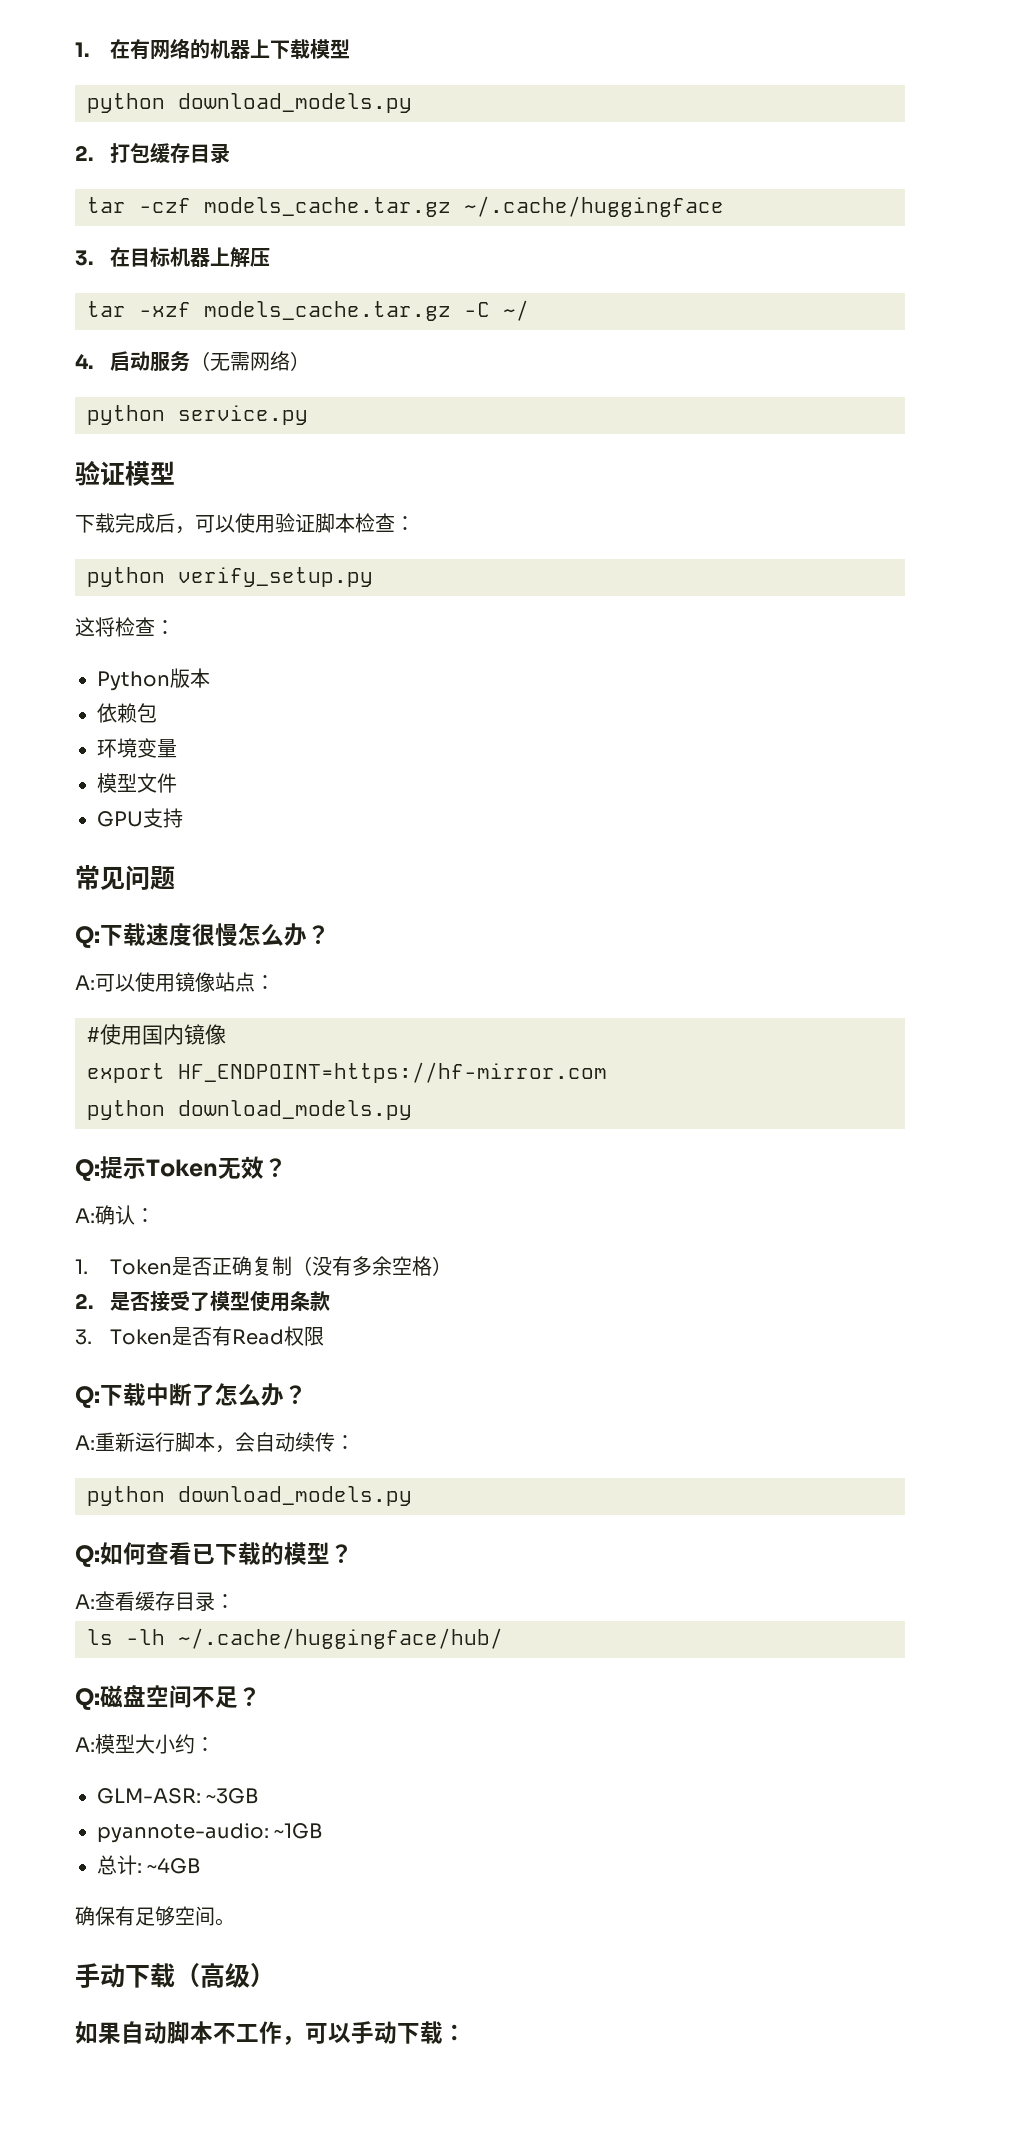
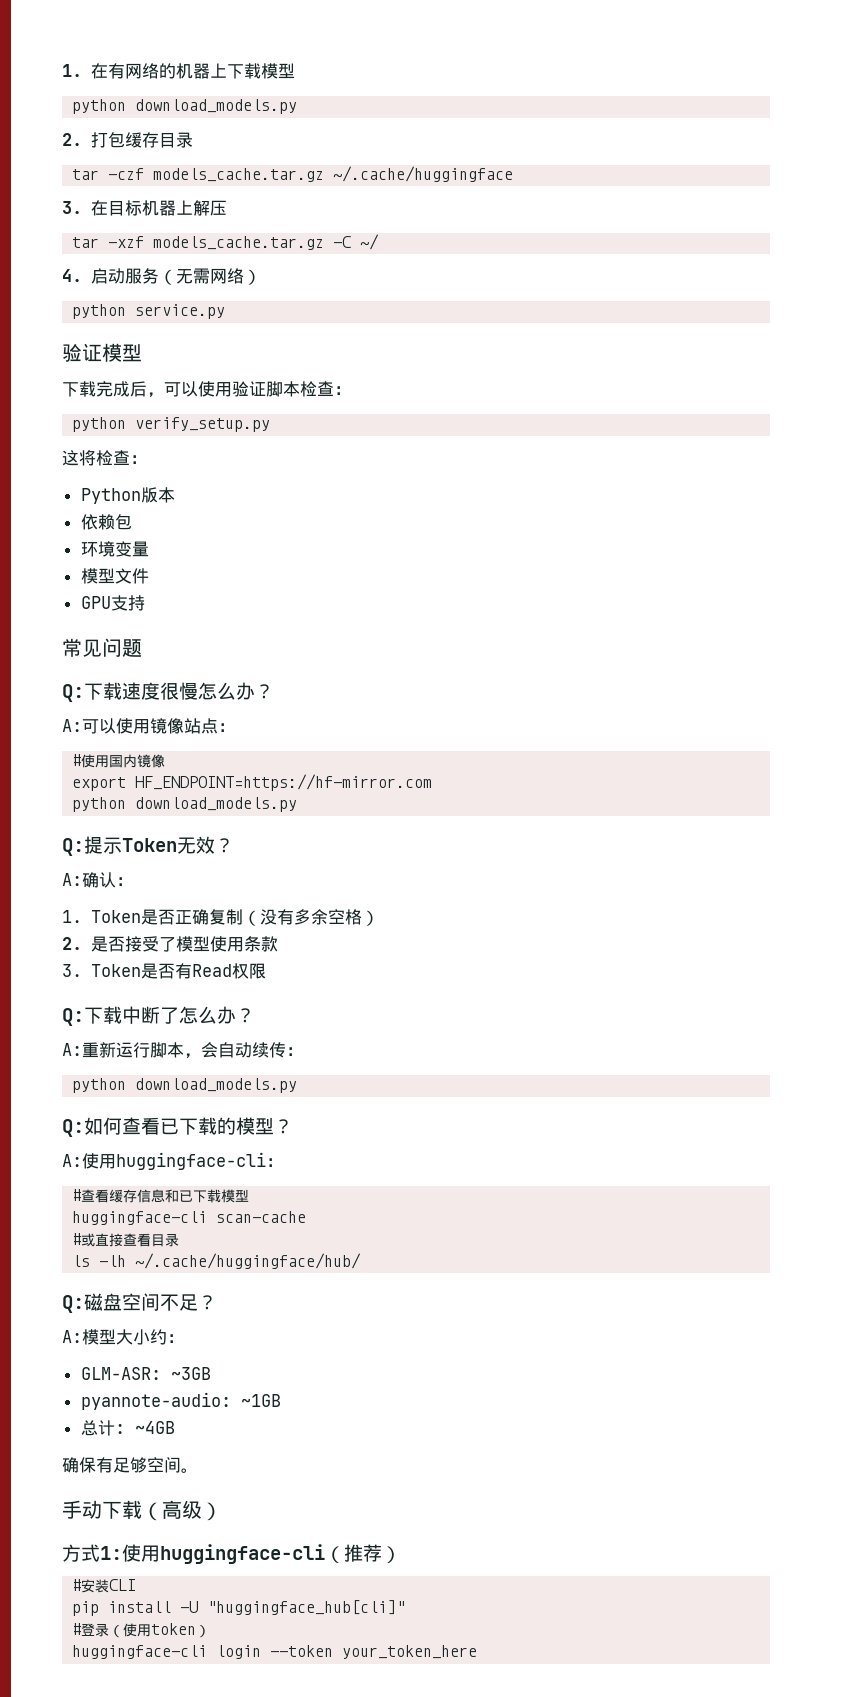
[95,1591,235,1611] 查看缓存目录： -> [82,1152,283,1170] [72,1189,250,1203] [72,1211,307,1225] [72,1233,180,1247] 使用huggingface-cli： // #查看缓存信息和已下载模型 // huggingface-cli scan-cache // #或直接查看目录
[75,2021,466,2045] 如果自动脚本不工作，可以手动下载： -> [62,1544,401,1564] [72,1579,137,1593] [72,1600,406,1616] [72,1623,211,1638] [72,1645,478,1659] 方式1:使用huggingface-cli（推荐） // #安装CLI // pip install -U "huggingface_hub[cli]" // #登录（使用token） // huggingface-cli login --token your_token_here

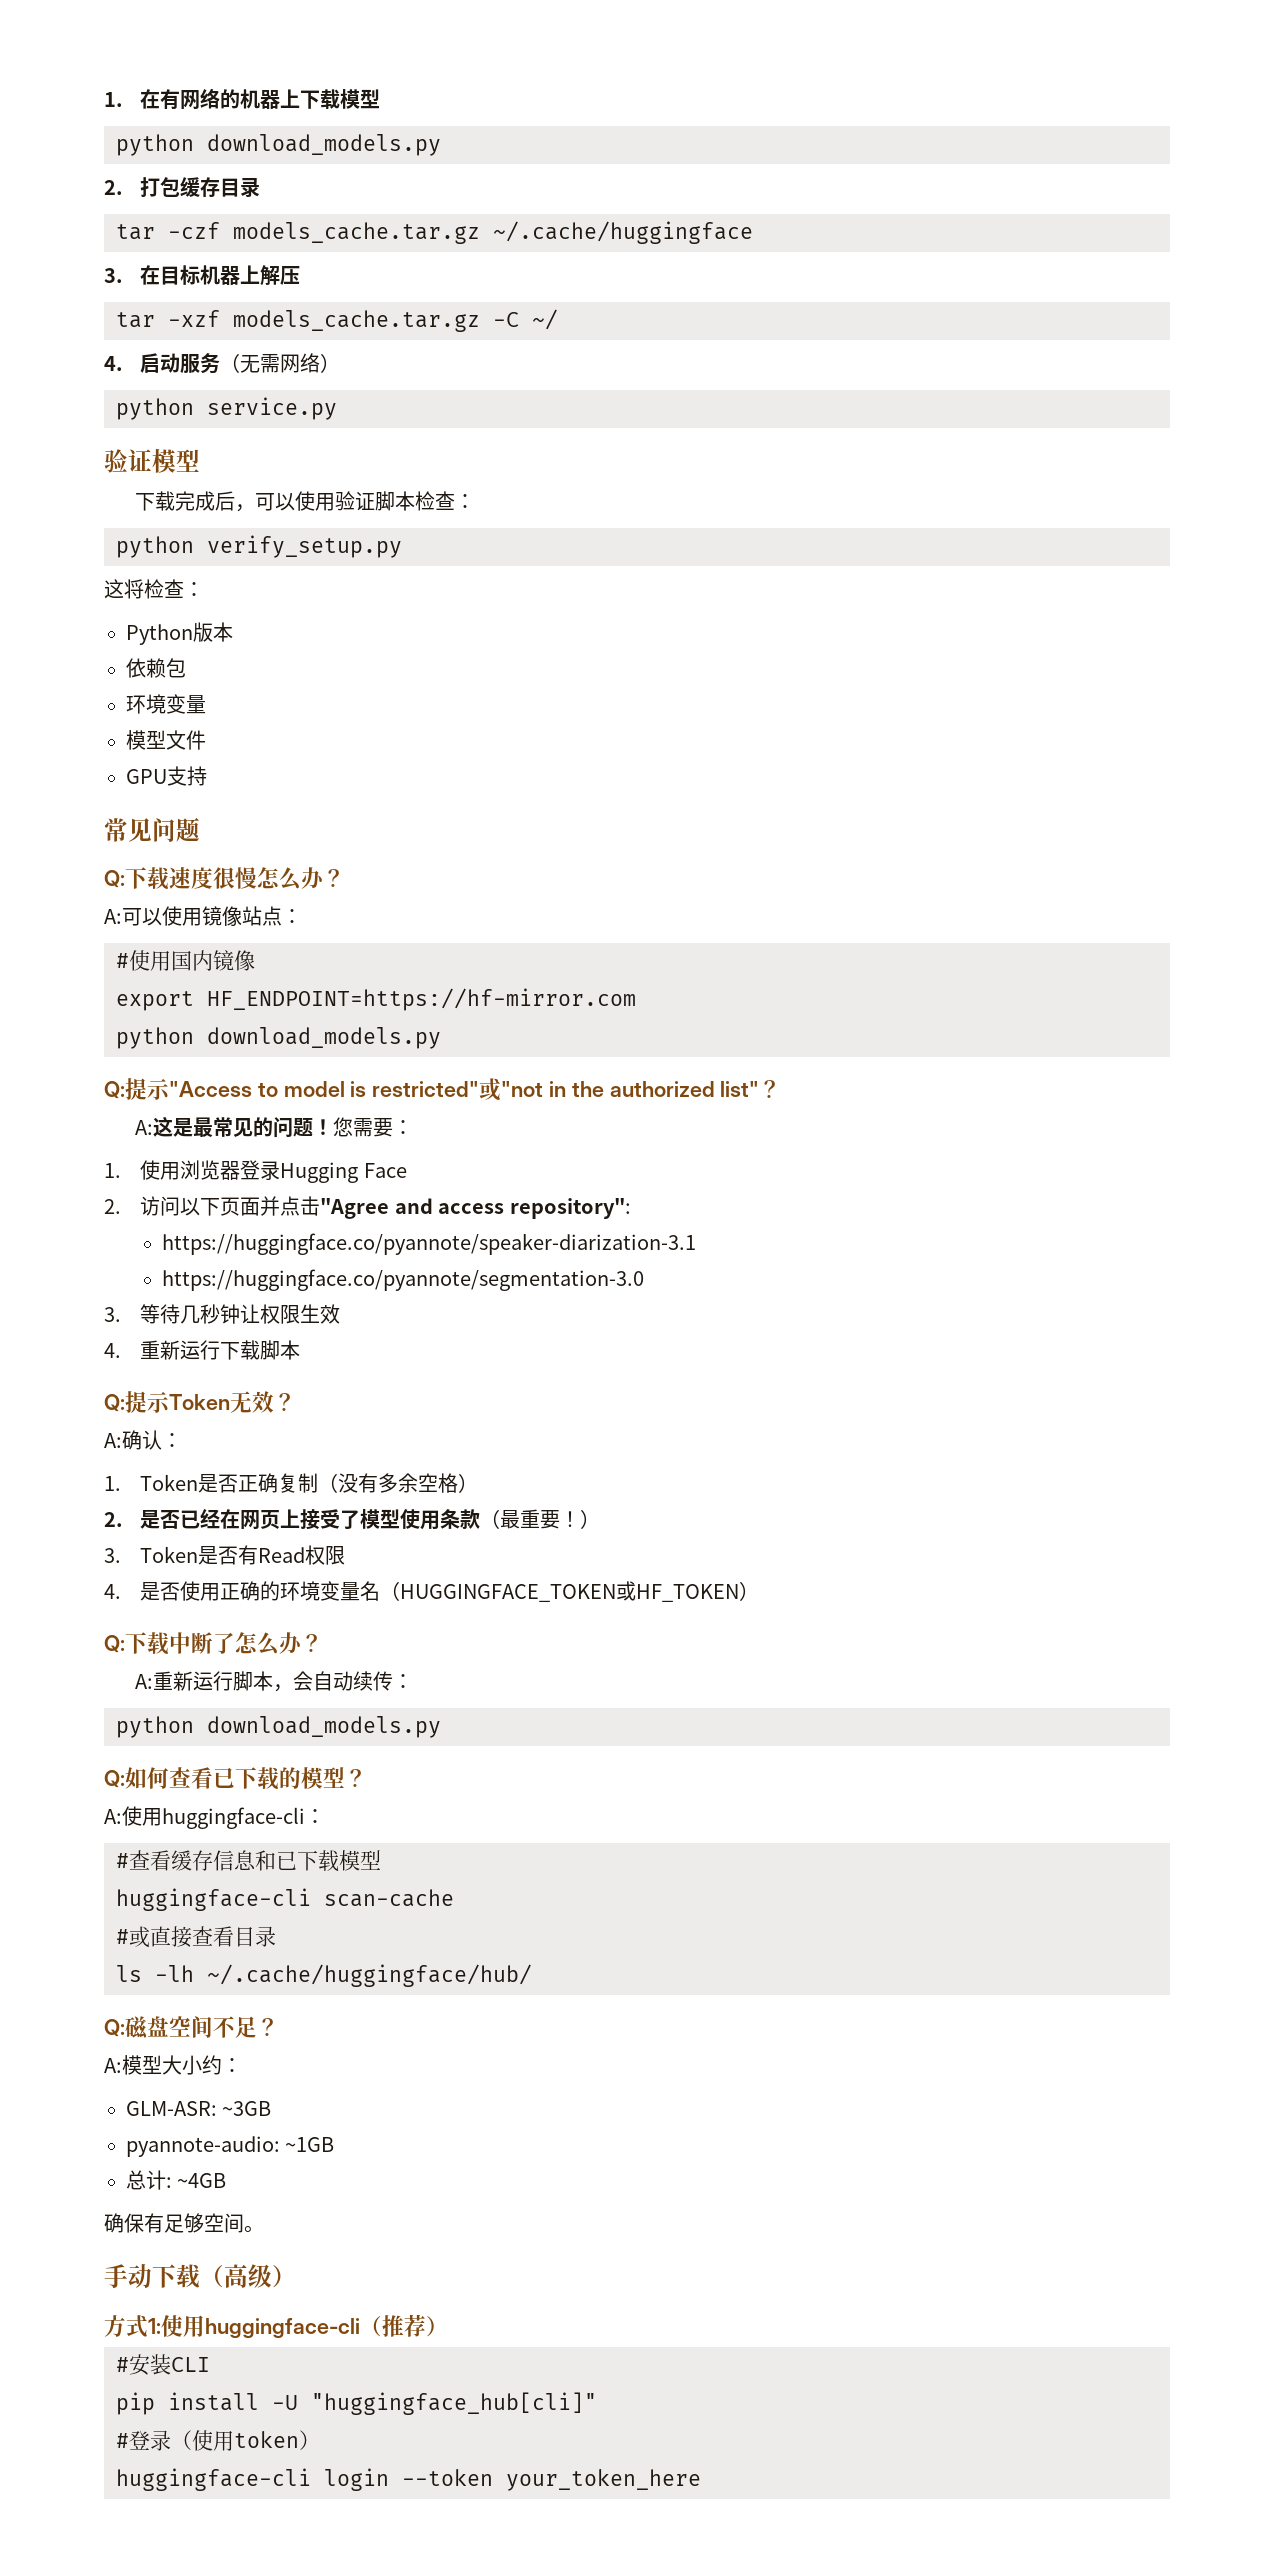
(298, 804) none -> [104,1078,782,1101] [135,1116,414,1138] [104,1160,407,1183] [104,1196,631,1219] [162,1233,697,1255] [162,1269,645,1291] [104,1304,341,1324] [104,1340,301,1360] // Q:提示"Access to model is restricted"或"not in the authorized list"？ // A:这是最常见的问题！您需要： // 1.使用浏览器登录Hugging Face // 2.访问以下页面并点击"Agree and access repository": // https://huggingface.co/pyannote/speaker-diarization-3.1 // https://huggingface.co/pyannote/segmentation-3.0 // 3.等待几秒钟让权限生效 // 4.重新运行下载脚本
(125, 944) none -> [180,1509,301,1530] 已经在网页上
(278, 944) none -> [480,1509,601,1529] （最重要！）
(266, 971) none -> [104,1581,760,1602] // 4.是否使用正确的环境变量名（HUGGINGFACE_TOKEN或HF_TOKEN）

